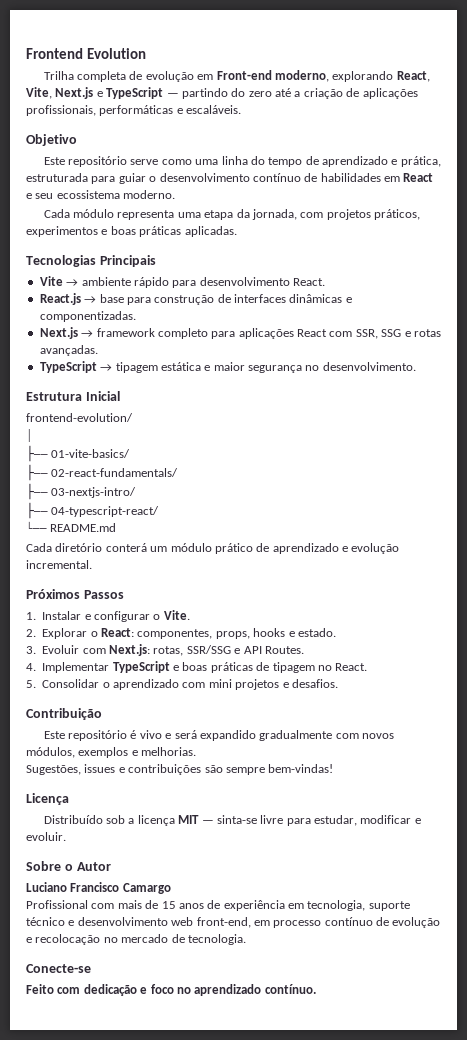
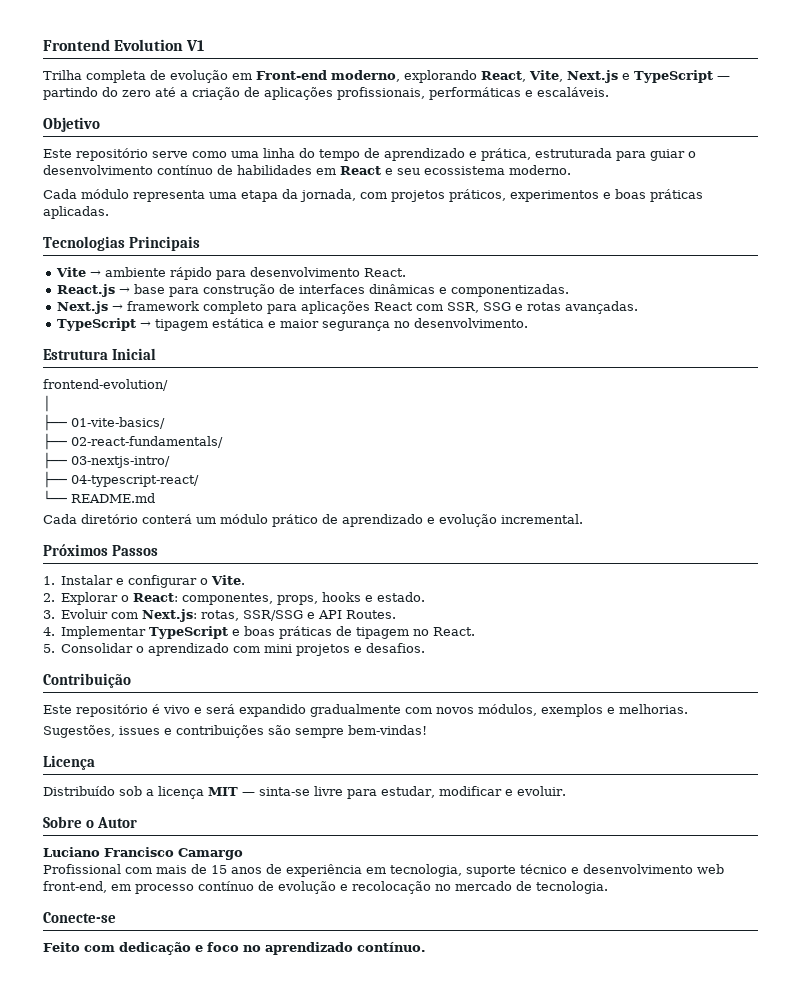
(146, 53) none -> [186,40,205,51] V1

